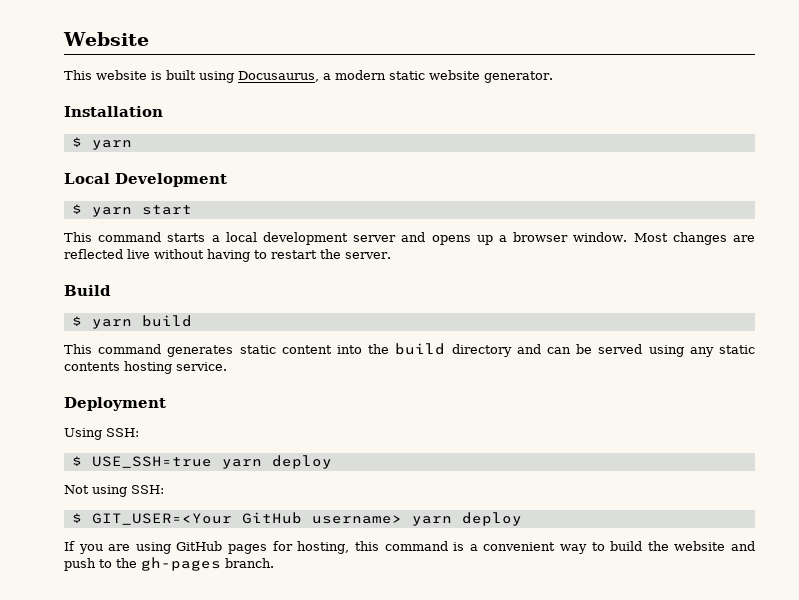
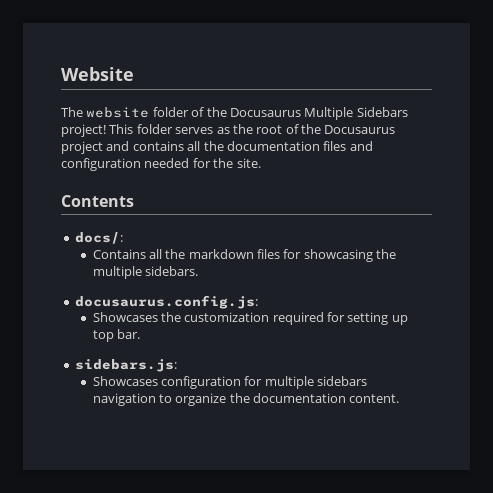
[64,70,553,83] [64,106,163,117] [71,137,132,150] [64,173,227,187] [71,204,192,217] [64,232,755,245] [64,249,391,262] [64,285,111,296] [71,315,192,329] [64,343,756,357] [64,361,227,374] [64,397,166,411] [64,428,139,440] [71,455,332,469] [64,485,164,497] [71,512,522,526] [64,541,755,554] [64,557,274,571] This website is built using Docusaurus, a modern static website generator. // Installation // $ yarn // Local Development // $ yarn start // This command starts a local development server and opens up a browser window. Most changes are reflected live without having to restart the server. // Build // $ yarn build // This command generates static content into the build directory and can be served using any static contents hosting service. // Deployment // Using SSH: // $ USE_SSH=true yarn deploy // Not using SSH: // $ GIT_USER=<Your GitHub username> yarn deploy // If you are using GitHub pages for hosting, this command is a convenient way to build the website and push to the gh-pages branch. -> [61,107,408,120] [61,124,396,137] [61,141,373,154] [61,158,261,171] [61,195,134,207] [74,232,123,244] [92,249,397,262] [92,266,198,279] [74,295,258,309] [92,312,408,325] [92,329,140,342] [74,359,177,372] [92,376,368,389] [92,393,400,406] The website folder of the Docusaurus Multiple Sidebars project! This folder serves as the root of the Docusaurus project and contains all the documentation files and configuration needed for the site. // Contents // docs/: // Contains all the markdown files for showcasing the multiple sidebars. // docusaurus.config.js: // Showcases the customization required for setting up top bar. // sidebars.js: // Showcases configuration for multiple sidebars navigation to organize the documentation content.

